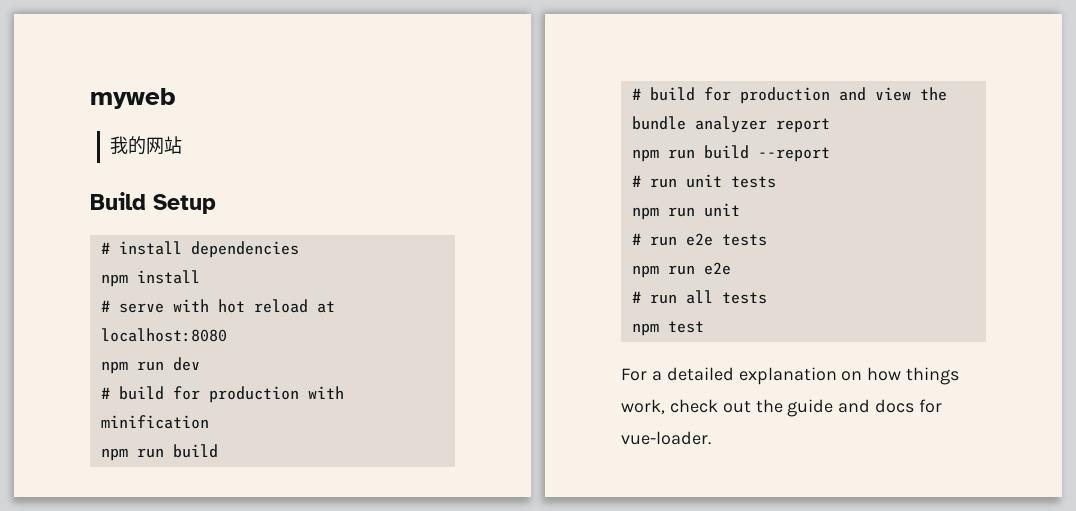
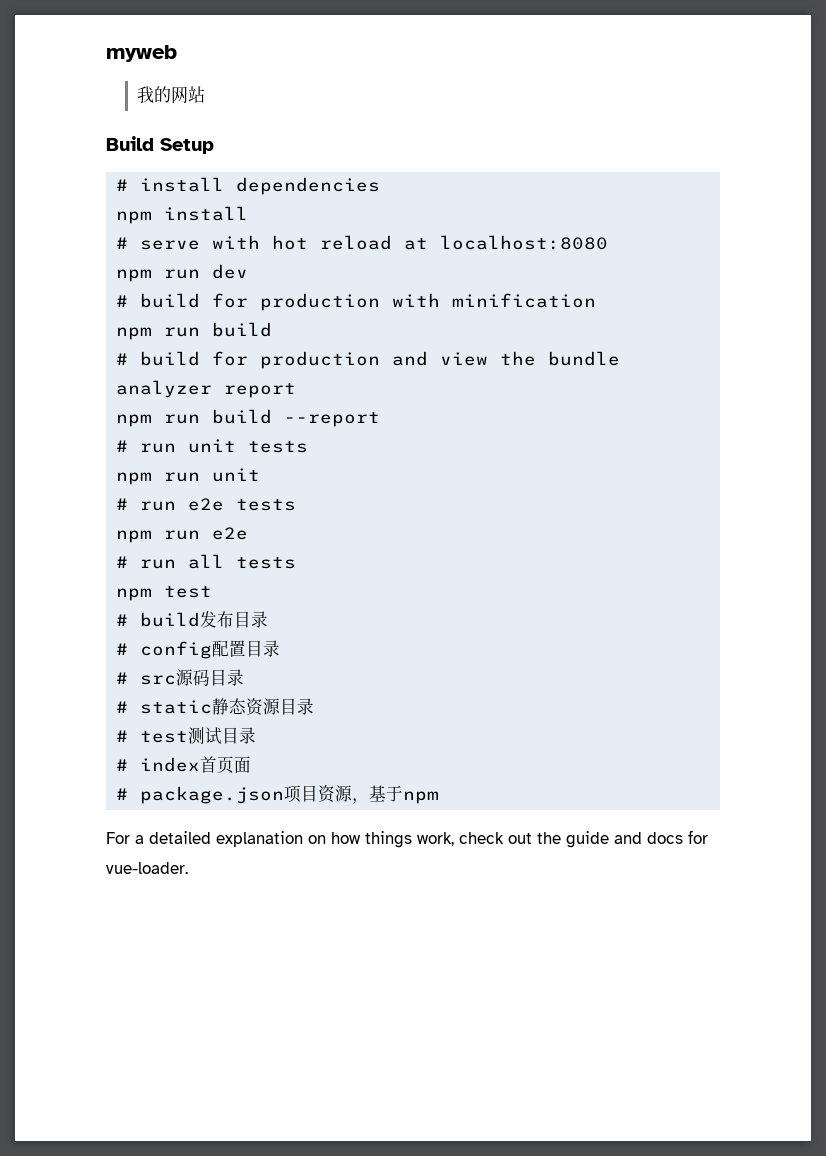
(704, 327) none -> [116,611,269,628] [116,640,281,659] [116,669,245,686] [116,698,315,716] [116,727,257,744] [116,756,252,774] [116,785,440,804] // # build发布目录 // # config配置目录 // # src源码目录 // # static静态资源目录 // # test测试目录 // # index首页面 // # package.json项目资源，基于npm

